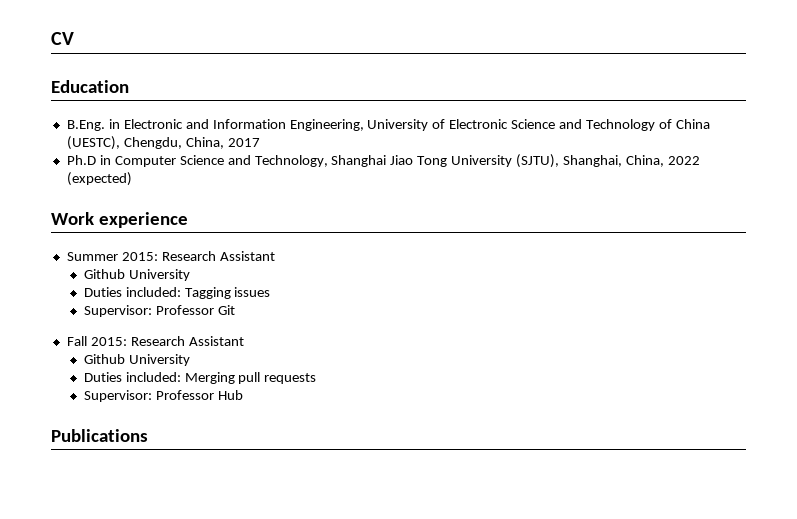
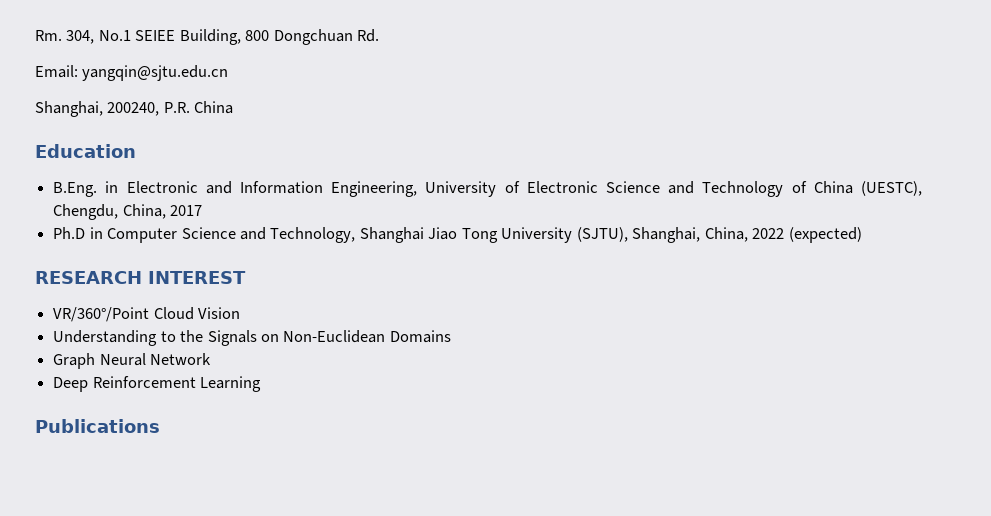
[51,32,74,45] CV -> [35,29,380,45] [35,65,229,81] [35,101,234,117] Rm. 304, No.1 SEIEE Building, 800 Dongchuan Rd. // Email: yangqin@sjtu.edu.cn // Shanghai, 200240, P.R. China
[51,212,188,228] [66,251,275,261] [83,269,190,281] [83,287,271,299] [83,305,235,317] [66,336,244,346] [83,354,190,366] [83,372,317,384] [83,390,243,402] Work experience // Summer 2015: Research Assistant // Github University // Duties included: Tagging issues // Supervisor: Professor Git // Fall 2015: Research Assistant // Github University // Duties included: Merging pull requests // Supervisor: Professor Hub -> [35,271,246,284] [53,307,241,322] [53,330,451,346] [53,353,212,369] [53,376,262,392] RESEARCH INTEREST // VR/360°/Point Cloud Vision // Understanding to the Signals on Non-Euclidean Domains // Graph Neural Network // Deep Reinforcement Learning

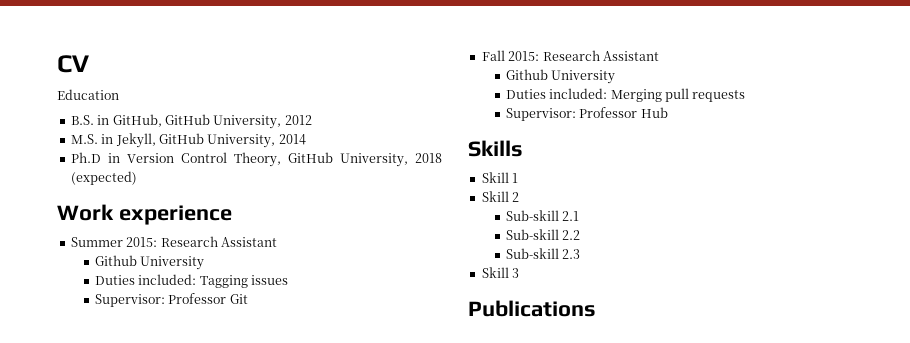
[35,29,380,45] [35,65,229,81] [35,101,234,117] [35,144,136,158] [53,181,922,197] [53,204,203,220] [53,227,862,243] [35,271,246,284] [53,307,241,322] [53,330,451,346] [53,353,212,369] [53,376,262,392] Rm. 304, No.1 SEIEE Building, 800 Dongchuan Rd. // Email: yangqin@sjtu.edu.cn // Shanghai, 200240, P.R. China // Education // B.Eng. in Electronic and Information Engineering, University of Electronic Science and Technology of China (UESTC), Chengdu, China, 2017 // Ph.D in Computer Science and Technology, Shanghai Jiao Tong University (SJTU), Shanghai, China, 2022 (expected) // RESEARCH INTEREST // VR/360°/Point Cloud Vision // Understanding to the Signals on Non-Euclidean Domains // Graph Neural Network // Deep Reinforcement Learning -> [57,55,89,73] [57,89,119,100] [70,114,312,129] [70,133,306,148] [70,152,442,167] [70,171,137,185] [57,204,232,225] [70,236,277,247] [94,255,205,270] [94,274,288,288] [94,293,248,307] [481,50,659,61] [505,69,616,84] [505,88,746,102] [505,107,668,121] [468,140,523,157] [481,172,519,183] [481,191,520,202] [505,210,580,221] [505,229,581,240] [505,248,581,259] [481,267,520,278] CV // Education // B.S. in GitHub, GitHub University, 2012 // M.S. in Jekyll, GitHub University, 2014 // Ph.D in Version Control Theory, GitHub University, 2018 (expected) // Work experience // Summer 2015: Research Assistant // Github University // Duties included: Tagging issues // Supervisor: Professor Git // Fall 2015: Research Assistant // Github University // Duties included: Merging pull requests // Supervisor: Professor Hub // Skills // Skill 1 // Skill 2 // Sub-skill 2.1 // Sub-skill 2.2 // Sub-skill 2.3 // Skill 3

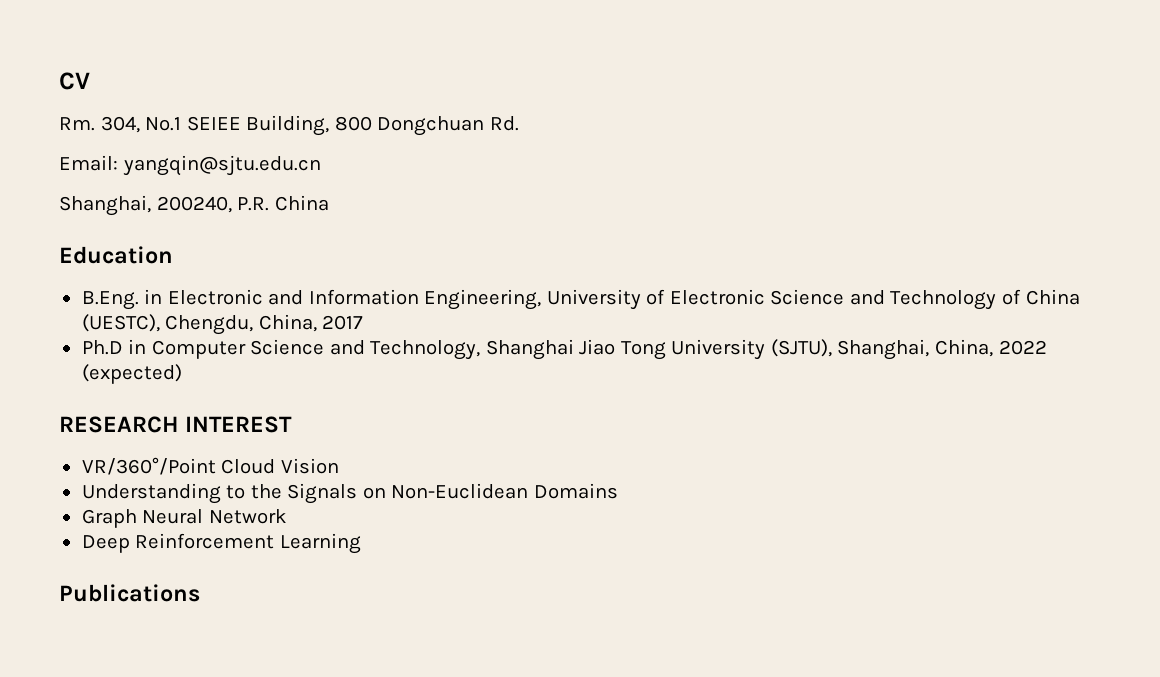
[57,89,119,100] [70,114,312,129] [70,133,306,148] [70,152,442,167] [70,171,137,185] [57,204,232,225] [70,236,277,247] [94,255,205,270] [94,274,288,288] [94,293,248,307] [481,50,659,61] [505,69,616,84] [505,88,746,102] [505,107,668,121] [468,140,523,157] [481,172,519,183] [481,191,520,202] [505,210,580,221] [505,229,581,240] [505,248,581,259] [481,267,520,278] Education // B.S. in GitHub, GitHub University, 2012 // M.S. in Jekyll, GitHub University, 2014 // Ph.D in Version Control Theory, GitHub University, 2018 (expected) // Work experience // Summer 2015: Research Assistant // Github University // Duties included: Tagging issues // Supervisor: Professor Git // Fall 2015: Research Assistant // Github University // Duties included: Merging pull requests // Supervisor: Professor Hub // Skills // Skill 1 // Skill 2 // Sub-skill 2.1 // Sub-skill 2.2 // Sub-skill 2.3 // Skill 3 -> [59,115,519,136] [59,155,321,176] [59,195,329,216] [59,246,173,264] [81,289,1080,310] [81,314,364,335] [81,339,1047,360] [81,364,182,384] [59,416,293,433] [81,457,339,475] [81,483,618,504] [81,509,287,528] [81,533,361,554] Rm. 304, No.1 SEIEE Building, 800 Dongchuan Rd. // Email: yangqin@sjtu.edu.cn // Shanghai, 200240, P.R. China // Education // B.Eng. in Electronic and Information Engineering, University of Electronic Science and Technology of China (UESTC), Chengdu, China, 2017 // Ph.D in Computer Science and Technology, Shanghai Jiao Tong University (SJTU), Shanghai, China, 2022 (expected) // RESEARCH INTEREST // VR/360°/Point Cloud Vision // Understanding to the Signals on Non-Euclidean Domains // Graph Neural Network // Deep Reinforcement Learning

